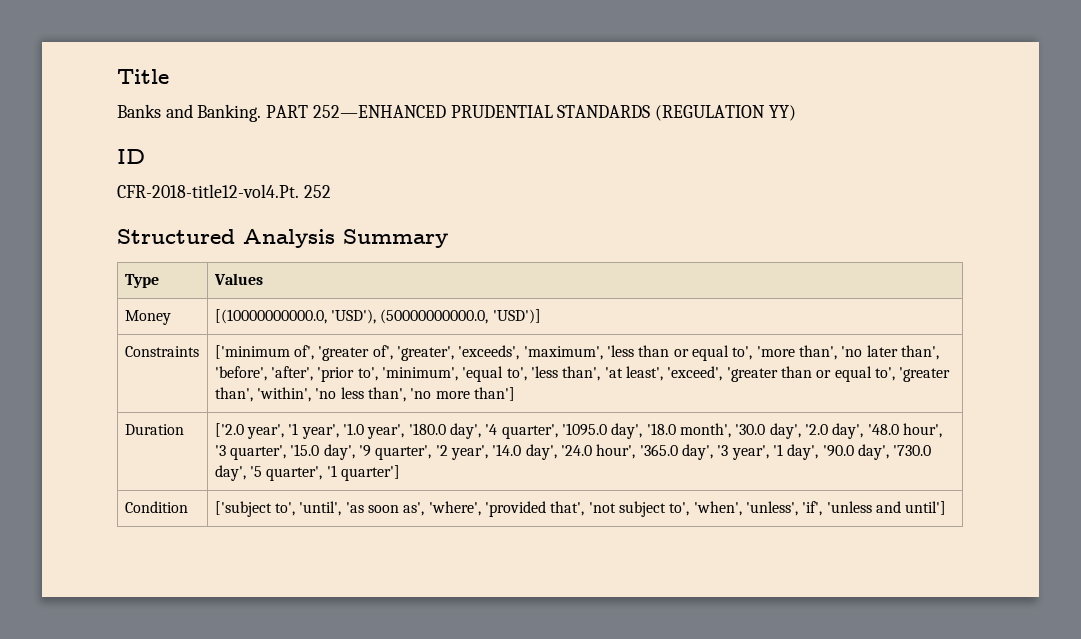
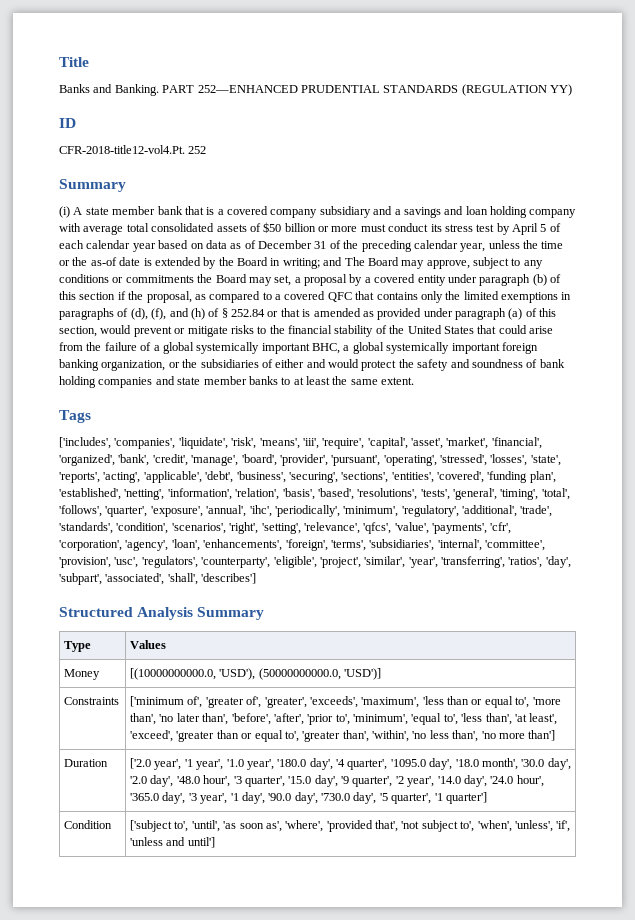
(331, 191) none -> [59,179,126,192] [59,206,577,218] [59,222,561,235] [59,240,564,252] [59,257,543,269] [59,274,561,286] [59,291,572,303] [59,308,557,320] [59,325,553,337] [59,342,538,354] [59,359,565,371] [59,376,415,388] [59,410,91,423] [59,437,542,449] [59,454,561,466] [59,471,556,483] [59,488,570,500] [59,505,553,517] [59,522,512,534] [59,539,545,551] [59,556,571,568] [59,573,257,585] // Summary // (i) A state member bank that is a covered company subsidiary and a savings and loan holding company with average total consolidated assets of $50 billion or more must conduct its stress test by April 5 of each calendar year based on data as of December 31 of the preceding calendar year, unless the time or the as-of date is extended by the Board in writing; and The Board may approve, subject to any conditions or commitments the Board may set, a proposal by a covered entity under paragraph (b) of this section if the proposal, as compared to a covered QFC that contains only the limited exemptions in paragraphs of (d), (f), and (h) of § 252.84 or that is amended as provided under paragraph (a) of this section, would prevent or mitigate risks to the financial stability of the United States that could arise from the failure of a global systemically important BHC, a global systemically important foreign banking organization, or the subsidiaries of either and would protect the safety and soundness of bank holding companies and state member banks to at least the same extent. // Tags // ['includes', 'companies', 'liquidate', 'risk', 'means', 'iii', 'require', 'capital', 'asset', 'market', 'financial', 'organized', 'bank', 'credit', 'manage', 'board', 'provider', 'pursuant', 'operating', 'stressed', 'losses', 'state', 'reports', 'acting', 'applicable', 'debt', 'business', 'securing', 'sections', 'entities', 'covered', 'funding plan', 'established', 'netting', 'information', 'relation', 'basis', 'based', 'resolutions', 'tests', 'general', 'timing', 'total', 'follows', 'quarter', 'exposure', 'annual', 'ihc', 'periodically', 'minimum', 'regulatory', 'additional', 'trade', 'standards', 'condition', 'scenarios', 'right', 'setting', 'relevance', 'qfcs', 'value', 'payments', 'cfr', 'corporation', 'agency', 'loan', 'enhancements', 'foreign', 'terms', 'subsidiaries', 'internal', 'committee', 'provision', 'usc', 'regulators', 'counterparty', 'eligible', 'project', 'similar', 'year', 'transferring', 'ratios', 'day', 'subpart', 'associated', 'shall', 'describes']

